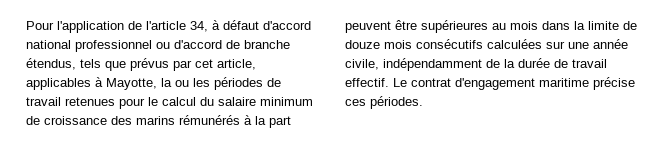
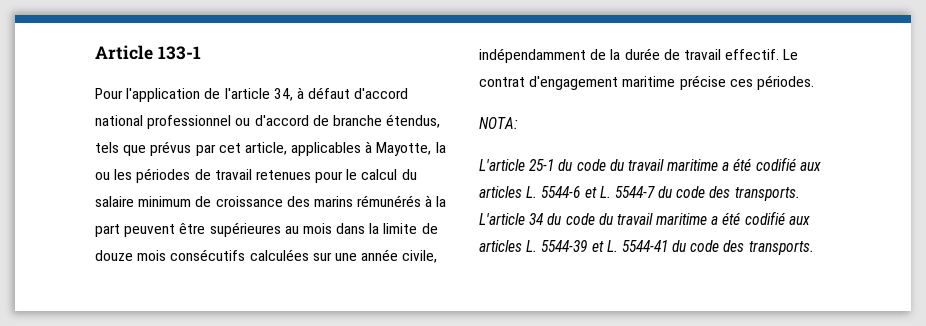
(26, 25) none -> [95,45,201,60] Article 133-1 //
(423, 102) none -> [479,117,518,129] [479,157,821,171] [479,186,800,201] [479,211,810,225] [479,240,814,255] // NOTA: // L'article 25-1 du code du travail maritime a été codifié aux articles L. 5544-6 et L. 5544-7 du code des transports. L'article 34 du code du travail maritime a été codifié aux articles L. 5544-39 et L. 5544-41 du code des transports.

